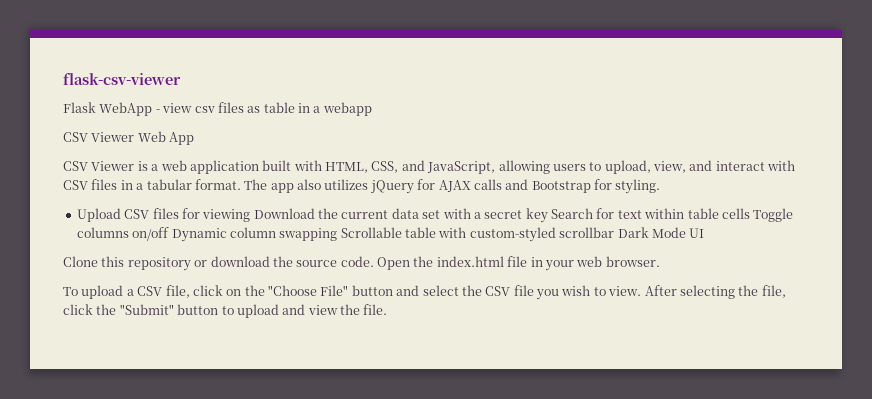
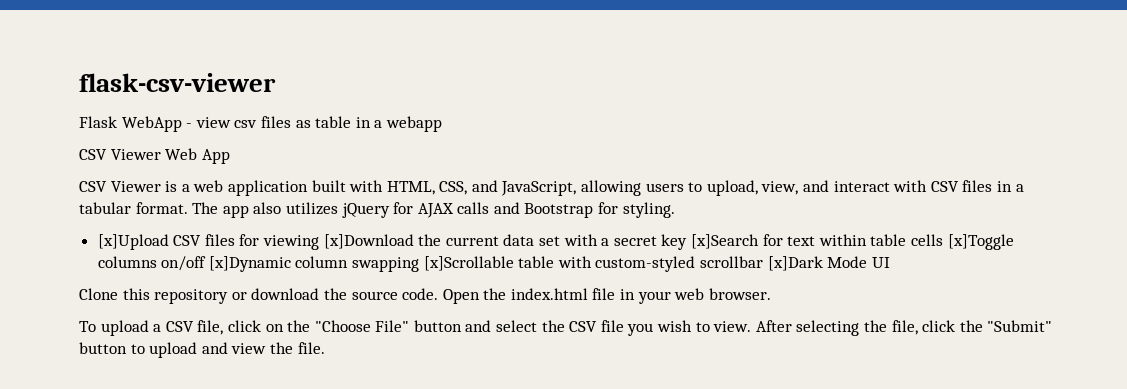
[76,208,121,222] Upload -> [97,234,169,250] [x]Upload
[253,208,315,219] Download -> [323,234,414,249] [x]Download
[551,208,593,219] Search -> [690,234,759,249] [x]Search
[753,208,794,222] Toggle -> [947,234,1014,250] [x]Toggle
[171,228,227,242] Dynamic -> [208,256,291,272] [x]Dynamic
[340,227,402,238] Scrollable -> [423,256,514,271] [x]Scrollable
[617,227,649,238] Dark -> [767,256,823,271] [x]Dark

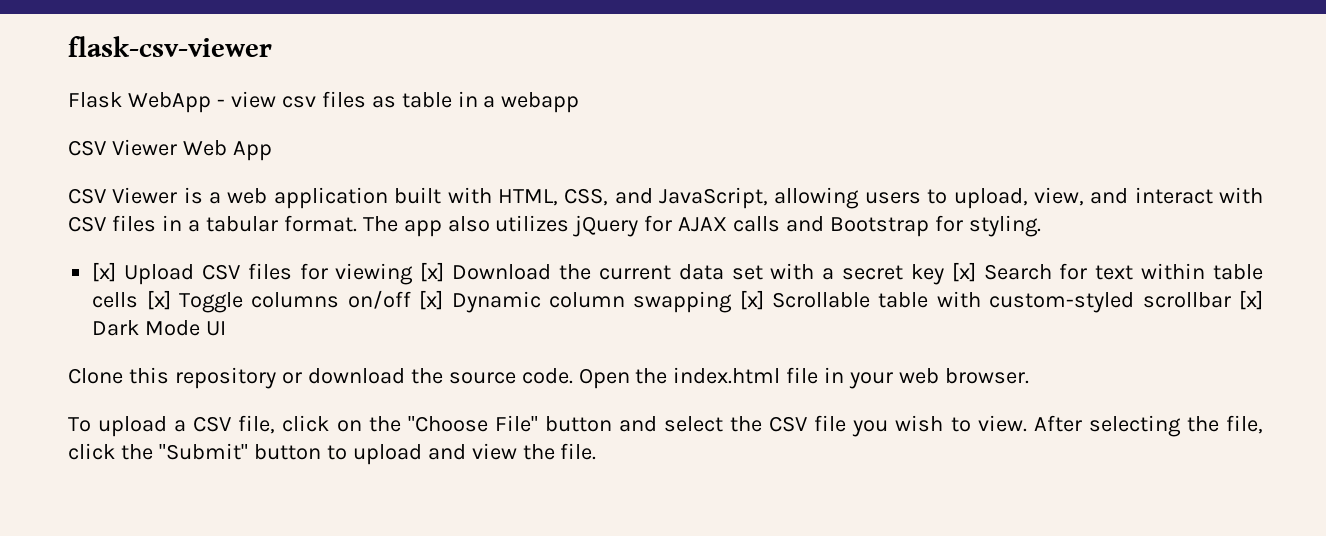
[97,234,169,250] [x]Upload -> [92,262,195,285] [x] Upload
[323,234,414,249] [x]Download -> [420,262,552,282] [x] Download
[690,234,759,249] [x]Search -> [951,262,1052,282] [x] Search
[947,234,1014,250] [97,256,514,272] [x]Toggle columns on/off [x]Dynamic column swapping [x]Scrollable -> [146,290,871,313] [x] Toggle columns on/off [x] Dynamic column swapping [x] Scrollable
[767,256,823,271] [x]Dark -> [1239,290,1263,310] [92,320,140,336] [x] Dark

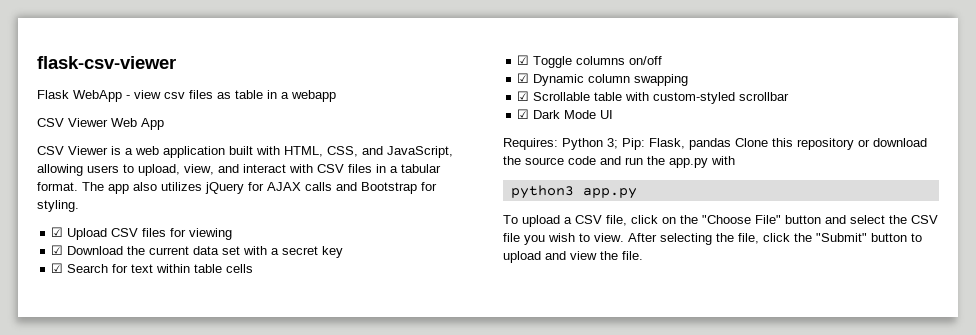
[92,262,117,282] [x] -> [51,227,64,237] ☑
[420,262,445,282] [x] -> [51,245,64,255] // ☑
[951,262,976,282] [x] -> [51,263,64,273] // ☑
[146,290,171,310] [x] -> [517,55,530,65] // ☑
[419,290,444,310] [x] -> [517,73,530,83] // ☑
[739,290,764,310] [x] -> [517,91,530,101] // ☑
[1239,290,1263,310] [x] -> [517,109,530,119] // ☑
(227, 328) none -> [503,138,731,150] Requires: Python 3; Pip: Flask, pandas
[521,367,1030,389] code. Open the index.html file in your web browser. -> [568,156,735,168] [510,185,637,199] code and run the app.py with // python3 app.py

